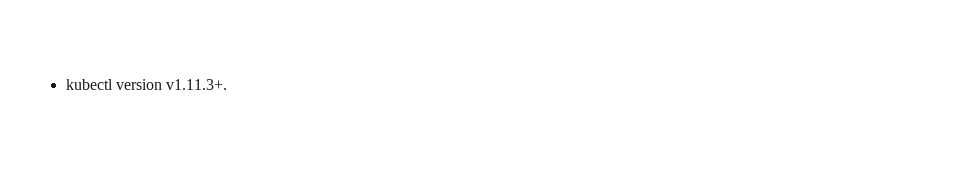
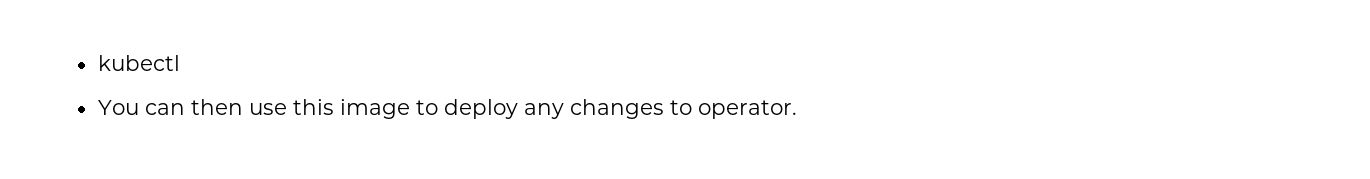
[115,79,228,90] version v1.11.3+. -> [97,99,797,119] // You can then use this image to deploy any changes to operator.

